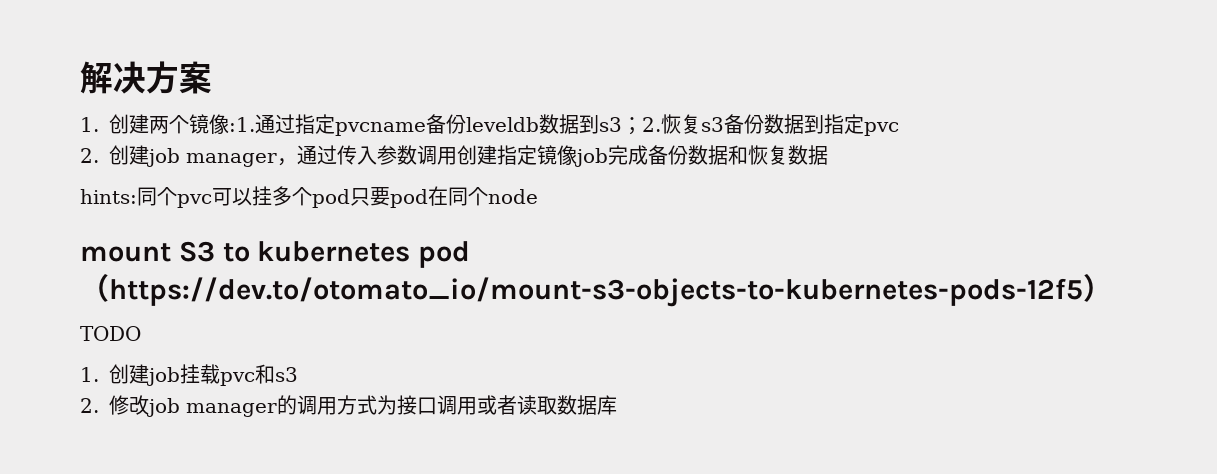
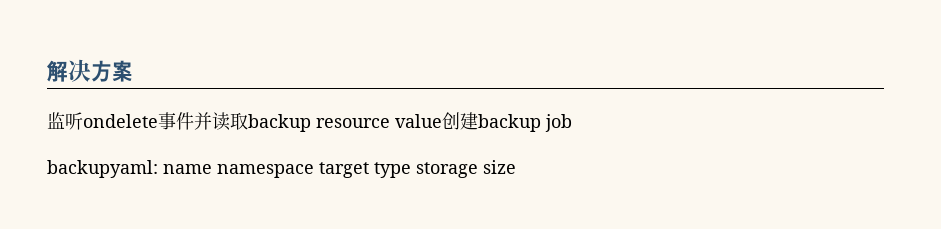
[80,114,899,136] [80,145,828,167] [80,186,538,208] [80,241,471,268] [80,274,1112,307] [80,326,141,341] [80,364,298,386] [80,395,617,417] 1.创建两个镜像:1.通过指定pvcname备份leveldb数据到s3；2.恢复s3备份数据到指定pvc // 2.创建job manager，通过传入参数调用创建指定镜像job完成备份数据和恢复数据 // hints:同个pvc可以挂多个pod只要pod在同个node // mount S3 to kubernetes pod（https://dev.to/otomato_io/mount-s3-objects-to-kubernetes-pods-12f5） // TODO // 1.创建job挂载pvc和s3 // 2.修改job manager的调用方式为接口调用或者读取数据库 -> [47,112,572,132] [47,160,516,178] 监听ondelete事件并读取backup resource value创建backup job // backupyaml: name namespace target type storage size

